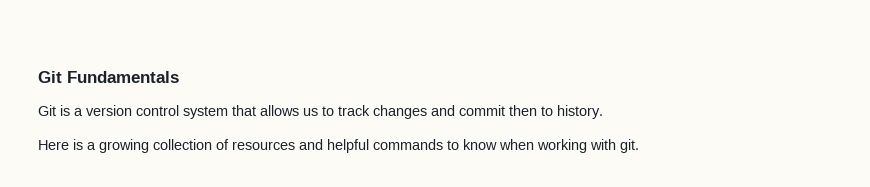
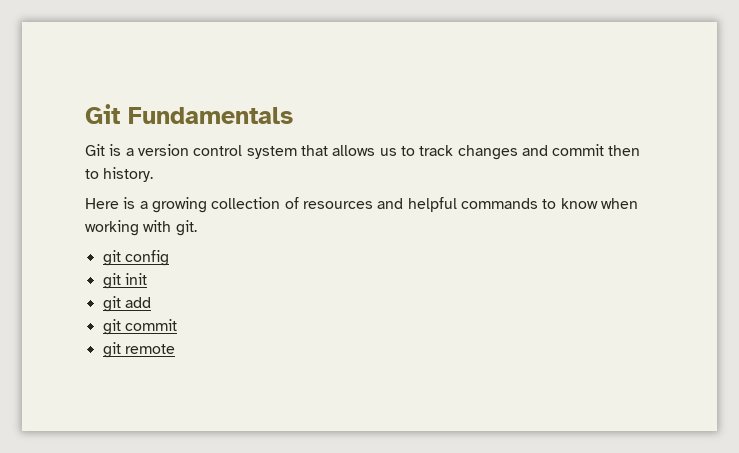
(639, 146) none -> [102,250,169,266] [102,273,147,289] [102,296,151,312] [102,319,177,335] [102,342,175,358] // git config // git init // git add // git commit // git remote

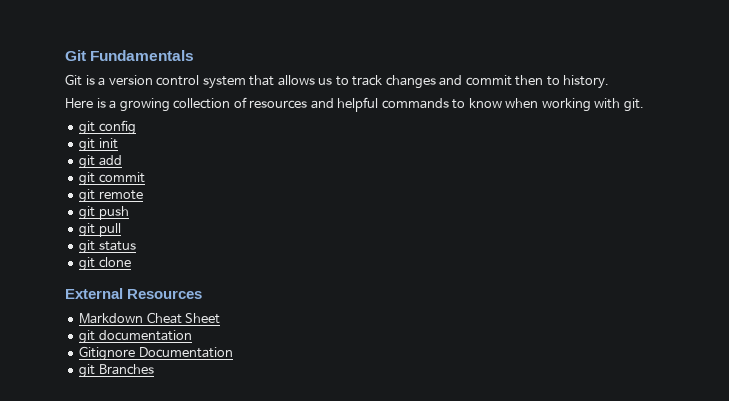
(175, 349) none -> [79,206,129,220] [79,223,121,237] [79,240,136,254] [79,257,131,271] [65,288,203,299] [79,312,221,324] [79,330,192,344] [79,346,233,361] [79,364,154,378] // git push // git pull // git status // git clone // External Resources // Markdown Cheat Sheet // git documentation // Gitignore Documentation // git Branches

